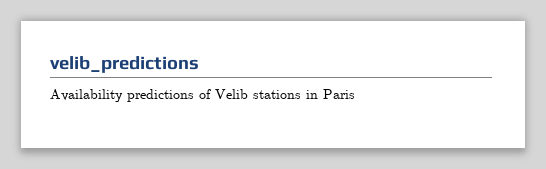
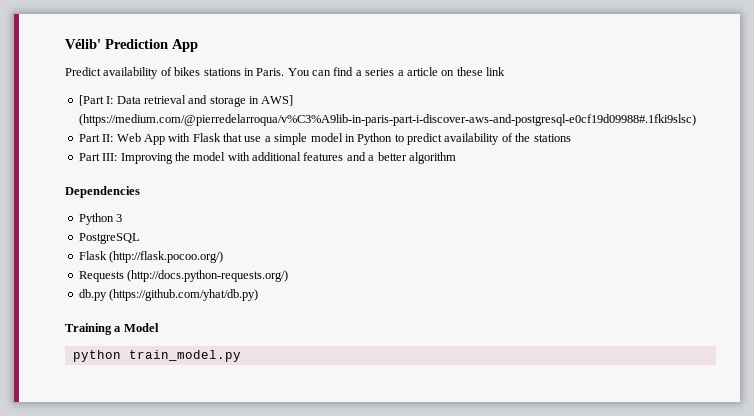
[50,56,199,73] [50,89,355,102] velib_predictions // Availability predictions of Velib stations in Paris -> [65,39,198,52] [65,67,505,79] [78,95,294,107] [78,114,696,126] [78,133,571,145] [78,152,456,164] [65,186,140,198] [78,213,123,225] [78,233,140,244] [78,251,224,263] [78,270,289,282] [78,289,259,301] [65,323,159,335] [72,350,241,362] Vélib' Prediction App // Predict availability of bikes stations in Paris. You can find a series a article on these link // [Part I: Data retrieval and storage in AWS] (https://medium.com/@pierredelarroqua/v%C3%A9lib-in-paris-part-i-discover-aws-and-postgresql-e0cf19d09988#.1fki9slsc) // Part II: Web App with Flask that use a simple model in Python to predict availability of the stations // Part III: Improving the model with additional features and a better algorithm // Dependencies // Python 3 // PostgreSQL // Flask (http://flask.pocoo.org/) // Requests (http://docs.python-requests.org/) // db.py (https://github.com/yhat/db.py) // Training a Model // python train_model.py

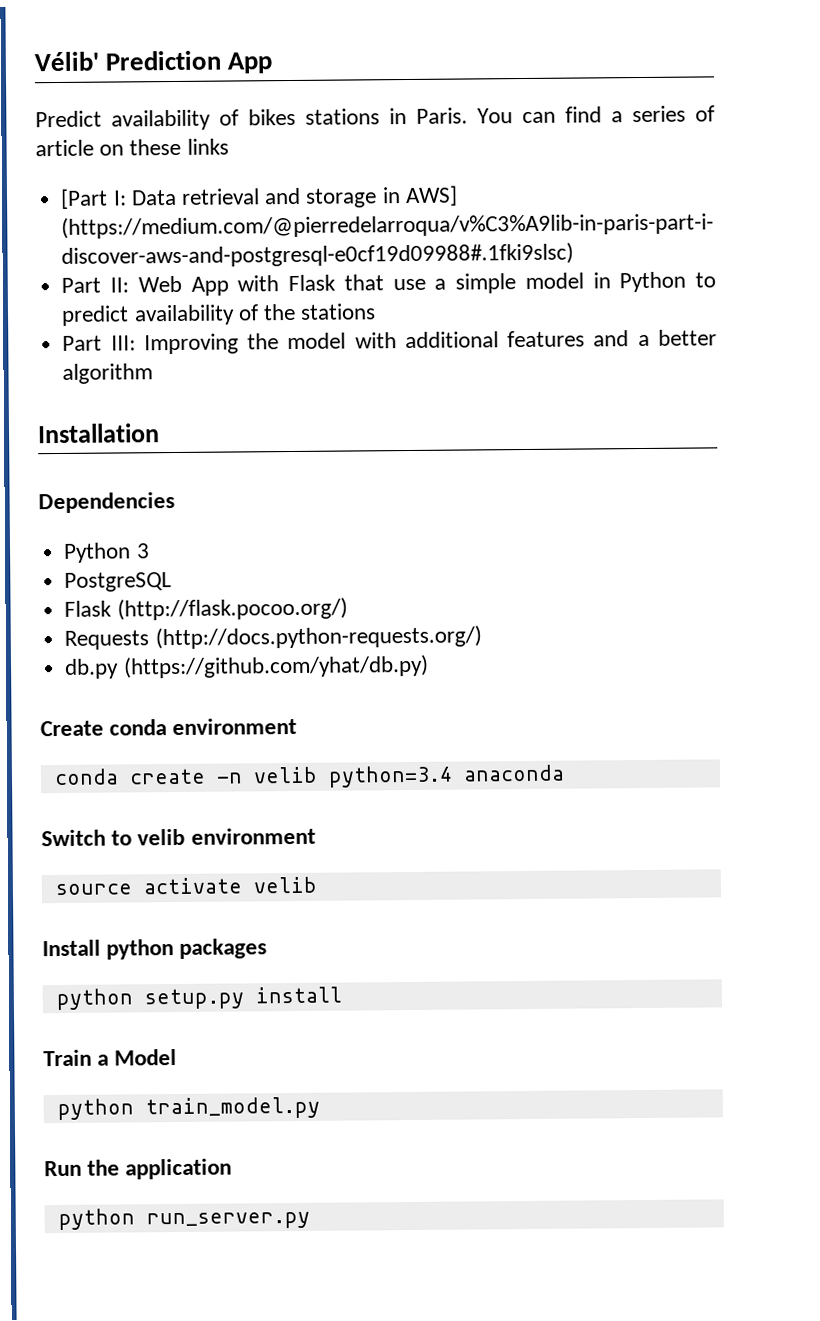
[397,70,404,76] a -> [695,105,715,122] of
[486,67,505,76] link -> [186,138,229,155] links
(456, 158) none -> [37,423,160,444] // Installation
[65,323,112,335] Training -> [40,717,298,737] [53,764,565,788] [41,827,316,847] [54,876,317,896] [42,938,268,960] [55,986,342,1011] [43,1049,92,1067] Create conda environment // conda create -n velib python=3.4 anaconda // Switch to velib environment // source activate velib // Install python packages // python setup.py install // Train
(241, 356) none -> [44,1158,233,1180] [57,1208,310,1231] // Run the application // python run_server.py

